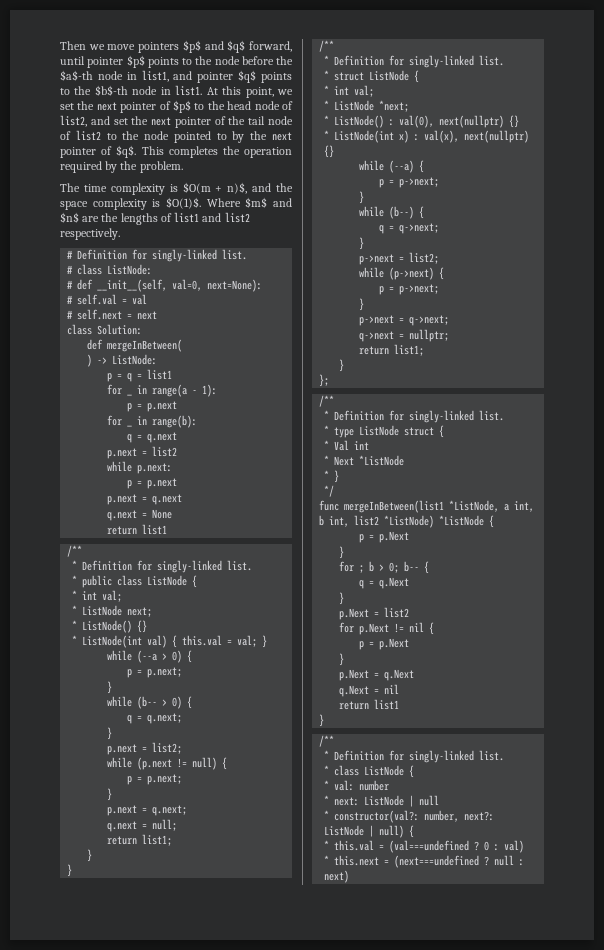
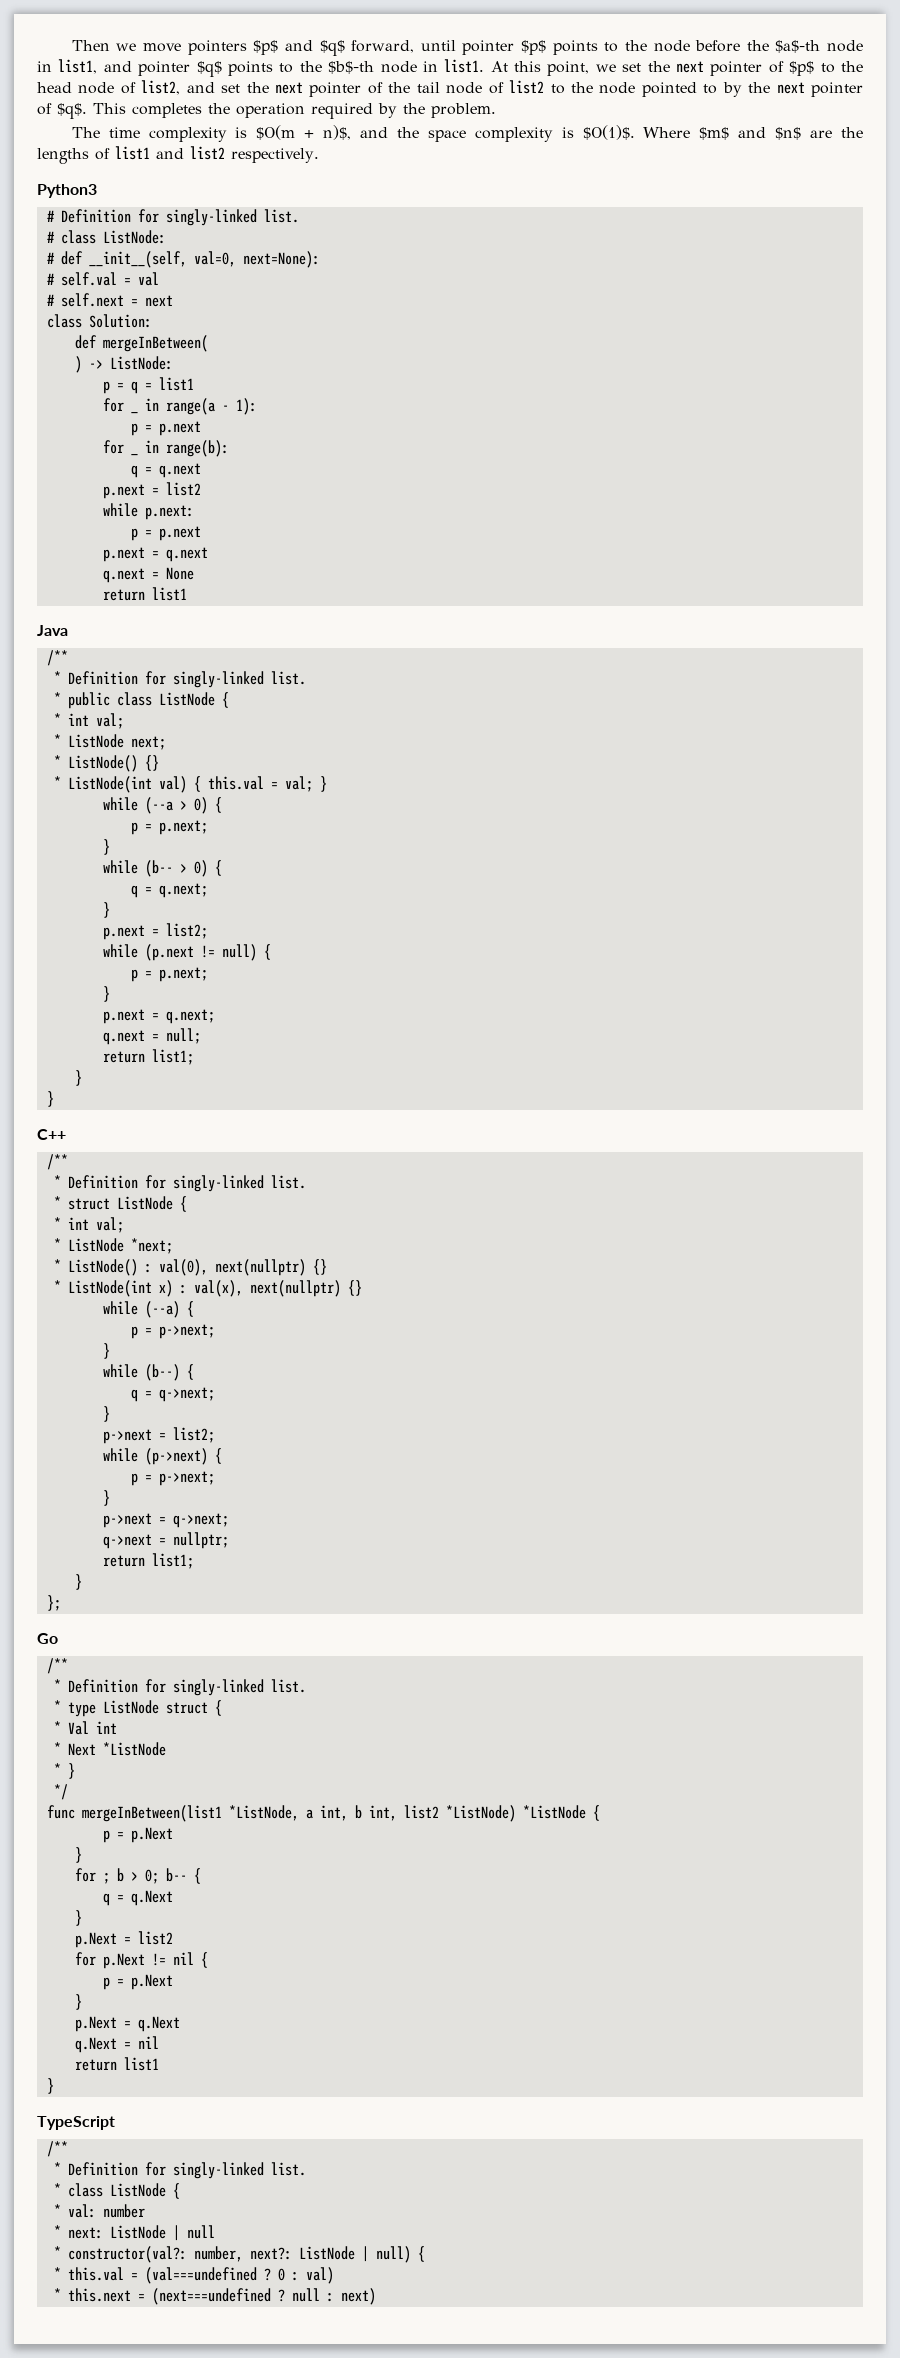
(120, 234) none -> [37,184,97,198] // Python3
(168, 529) none -> [37,625,68,636] // Java
(73, 870) none -> [37,1129,66,1140] // C++
(330, 380) none -> [37,1633,58,1644] // Go
(325, 720) none -> [37,2116,115,2130] // TypeScript

